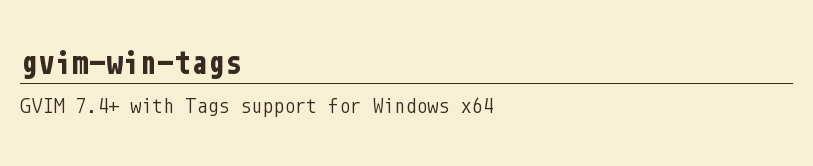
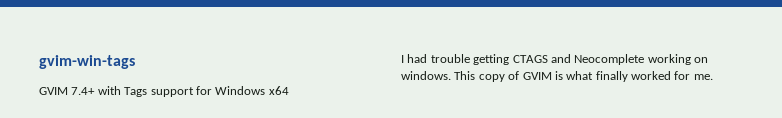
(493, 105) none -> [401,54,708,65] [401,71,713,82] // I had trouble getting CTAGS and Neocomplete working on windows. This copy of GVIM is what finally worked for me.

